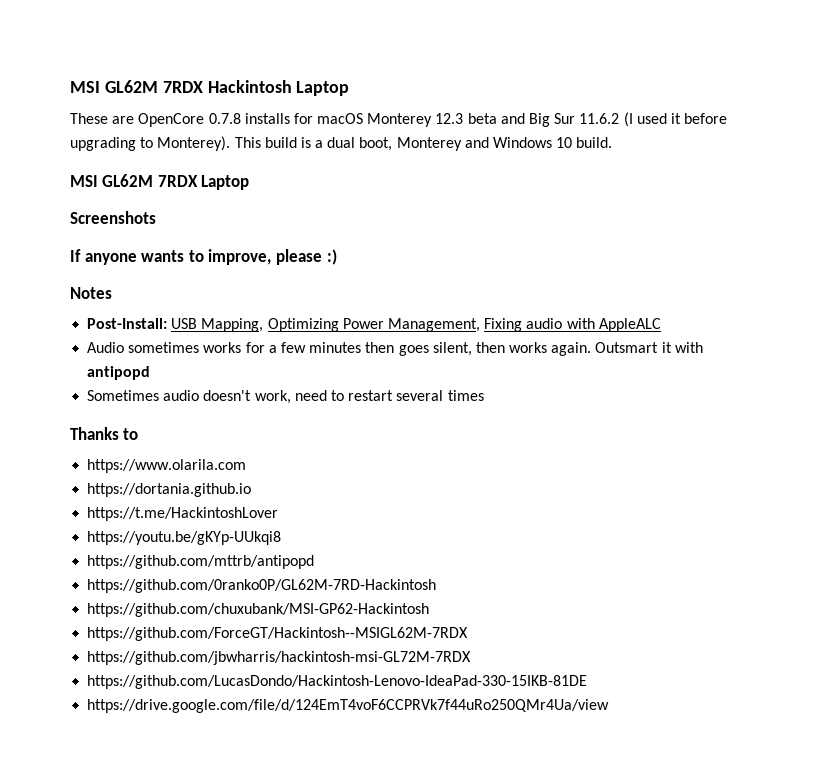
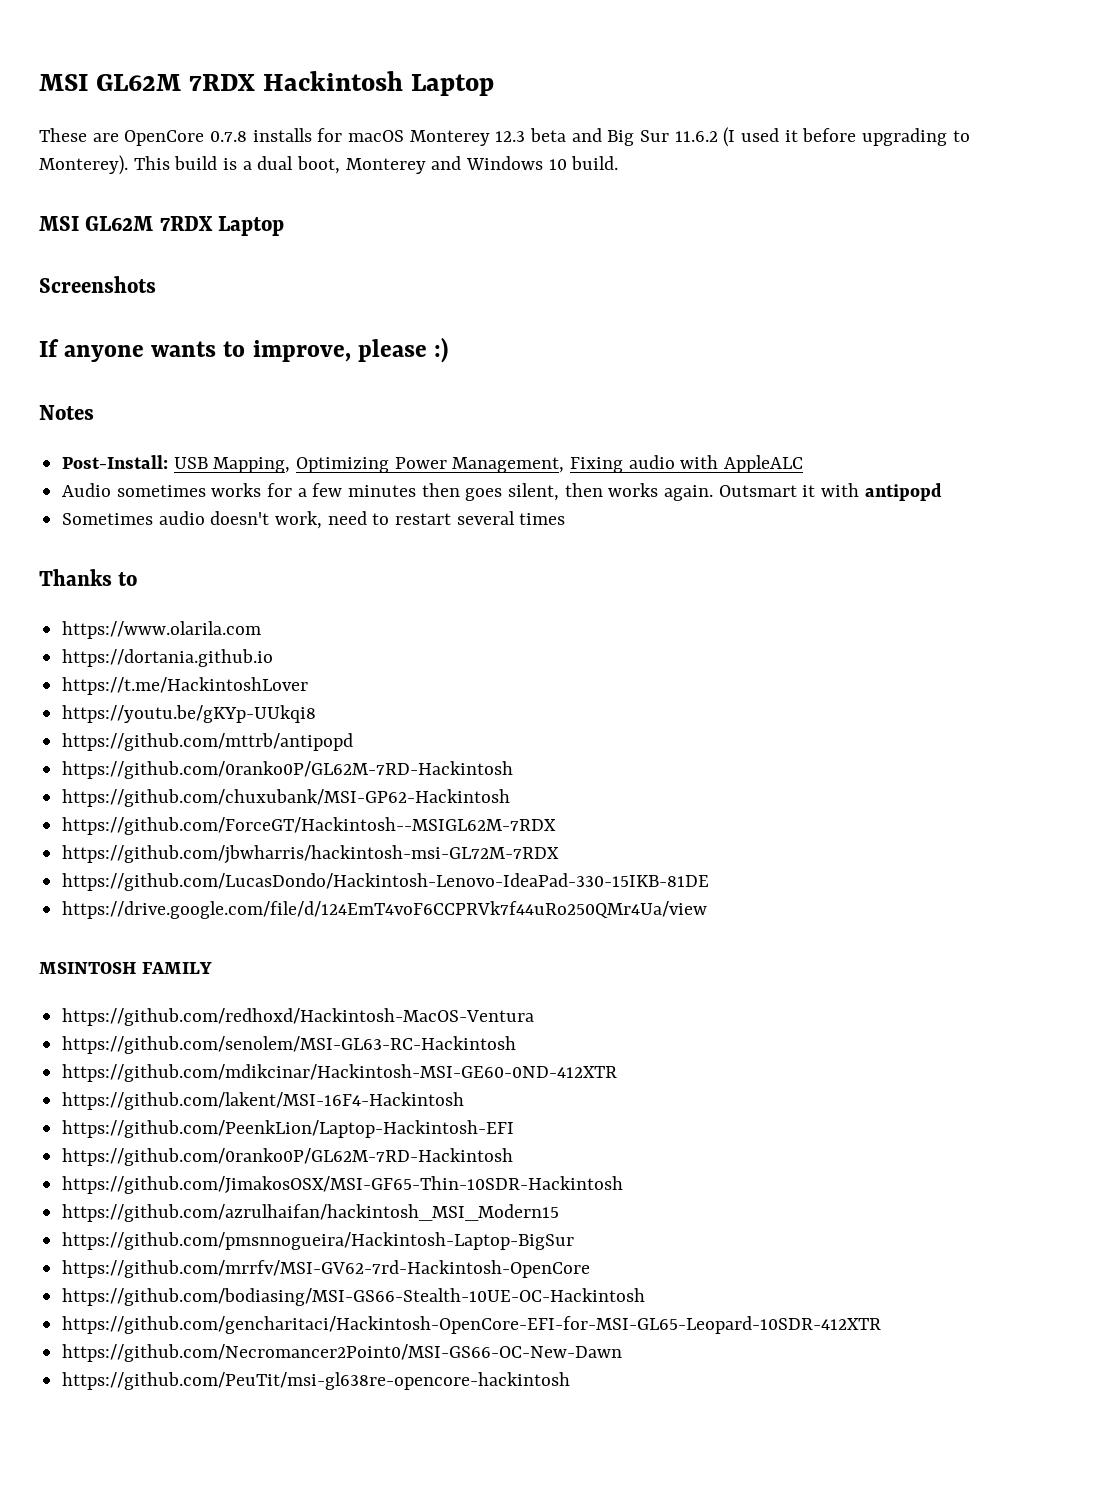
(610, 706) none -> [39,962,212,974] [62,1008,535,1026] [62,1036,517,1054] [62,1064,618,1082] [62,1092,465,1110] [62,1120,515,1138] [62,1148,514,1166] [62,1176,624,1194] [62,1204,560,1222] [62,1232,575,1250] [62,1260,591,1278] [62,1288,646,1306] [62,1316,882,1334] [62,1344,623,1362] [62,1372,571,1390] // MSINTOSH FAMILY // https://github.com/redhoxd/Hackintosh-MacOS-Ventura // https://github.com/senolem/MSI-GL63-RC-Hackintosh // https://github.com/mdikcinar/Hackintosh-MSI-GE60-0ND-412XTR // https://github.com/lakent/MSI-16F4-Hackintosh // https://github.com/PeenkLion/Laptop-Hackintosh-EFI // https://github.com/0ranko0P/GL62M-7RD-Hackintosh // https://github.com/JimakosOSX/MSI-GF65-Thin-10SDR-Hackintosh // https://github.com/azrulhaifan/hackintosh_MSI_Modern15 // https://github.com/pmsnnogueira/Hackintosh-Laptop-BigSur // https://github.com/mrrfv/MSI-GV62-7rd-Hackintosh-OpenCore // https://github.com/bodiasing/MSI-GS66-Stealth-10UE-OC-Hackintosh // https://github.com/gencharitaci/Hackintosh-OpenCore-EFI-for-MSI-GL65-Leopard-10SDR-412XTR // https://github.com/Necromancer2Point0/MSI-GS66-OC-New-Dawn // https://github.com/PeuTit/msi-gl638re-opencore-hackintosh

